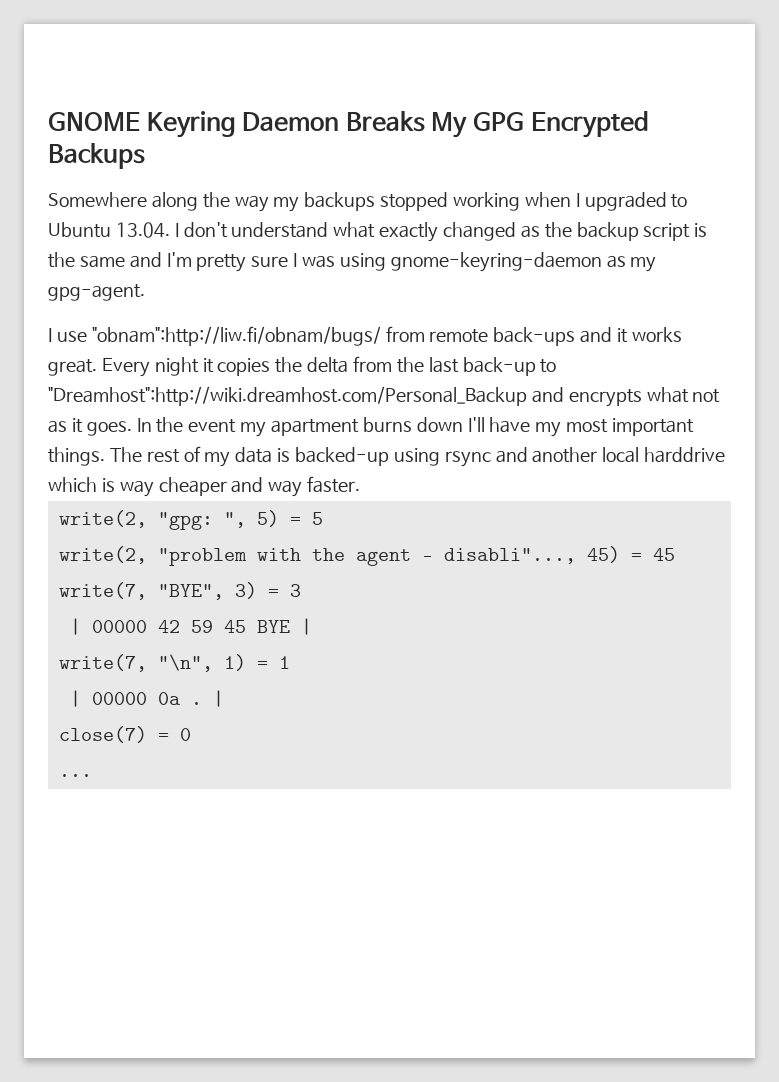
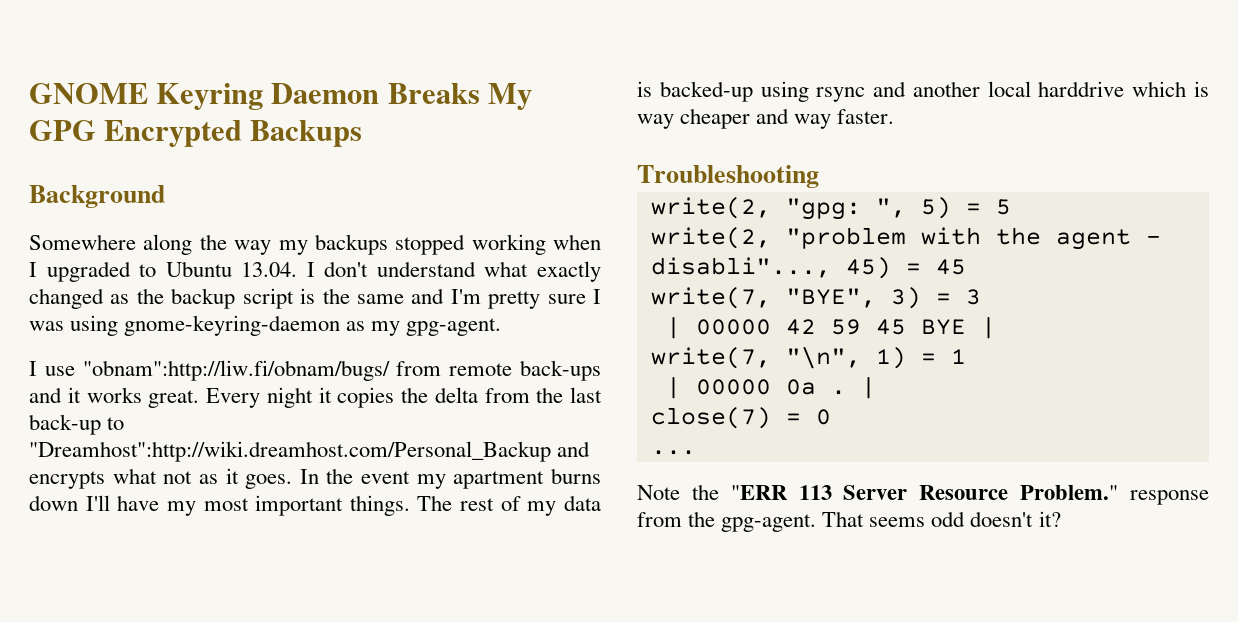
(145, 156) none -> [29,185,165,208] // Background
(361, 484) none -> [637,165,819,188] // Troubleshooting
(92, 775) none -> [637,484,1209,505] [637,511,1061,532] // Note the "ERR 113 Server Resource Problem." response from the gpg-agent. That seems odd doesn't it?

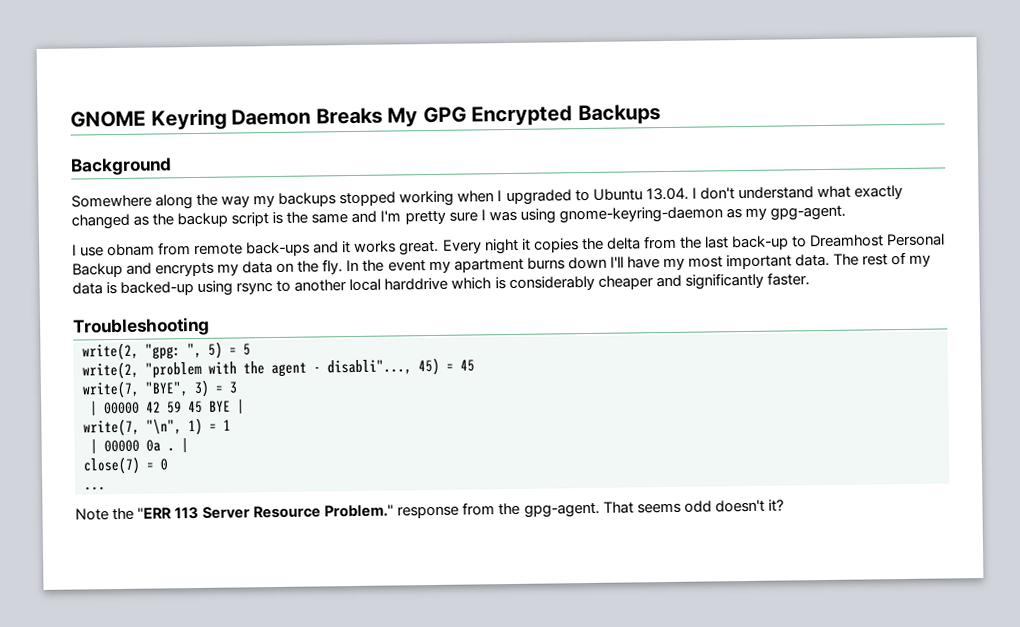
[82,360,390,381] "obnam":http://liw.fi/obnam/bugs/ -> [107,243,156,257] obnam
[29,441,591,462] [29,468,293,489] "Dreamhost":http://wiki.dreamhost.com/Personal_Backup and encrypts what not as it goes. -> [810,233,946,248] [72,259,344,278] Dreamhost Personal Backup and encrypts my data on the fly.
[349,495,410,516] things. -> [794,253,830,267] data.
[873,81,907,97] and -> [276,280,292,292] to
[637,114,674,129] way -> [508,275,595,292] considerably
[794,114,832,129] way -> [684,272,764,290] significantly

